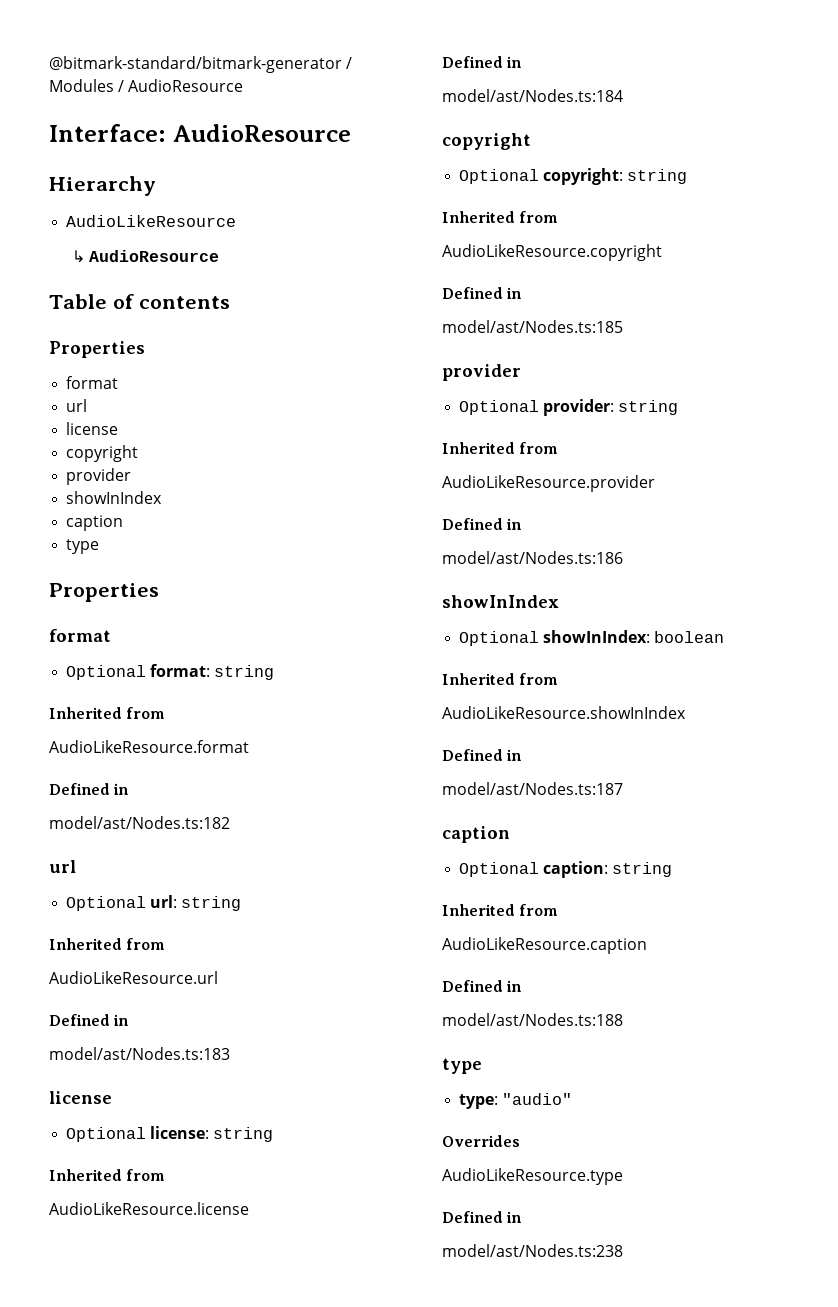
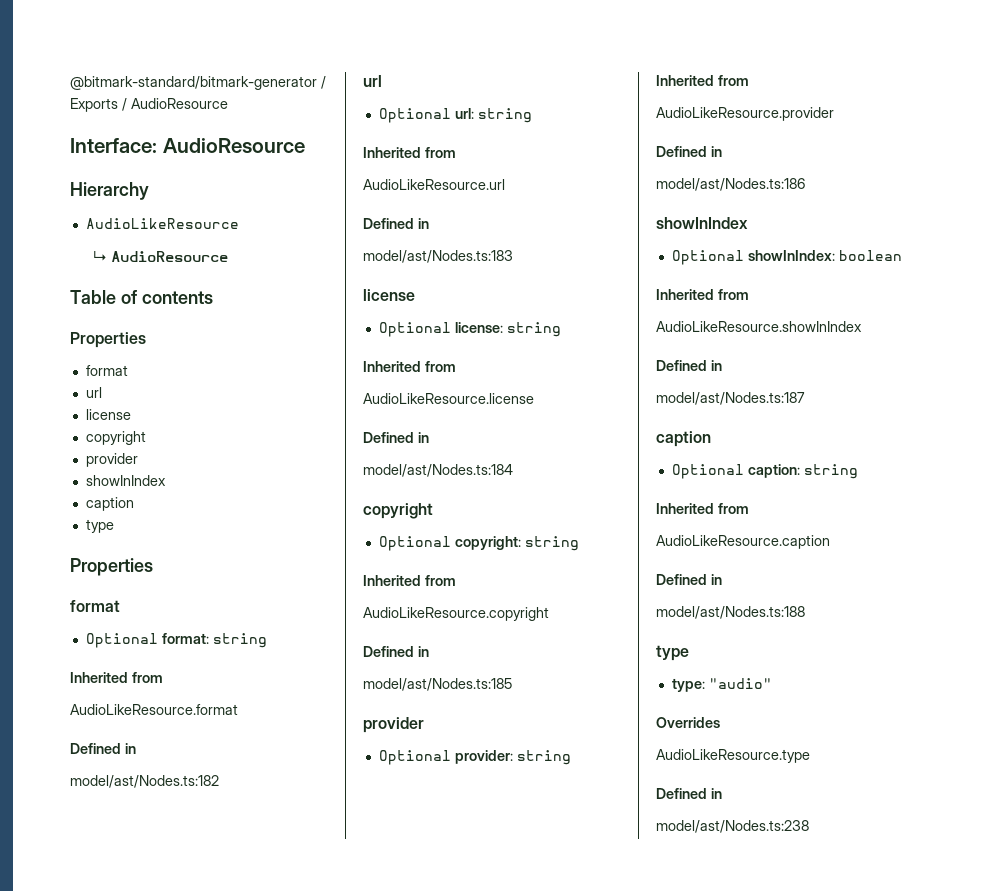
[49,79,114,92] Modules -> [70,98,118,112] Exports

